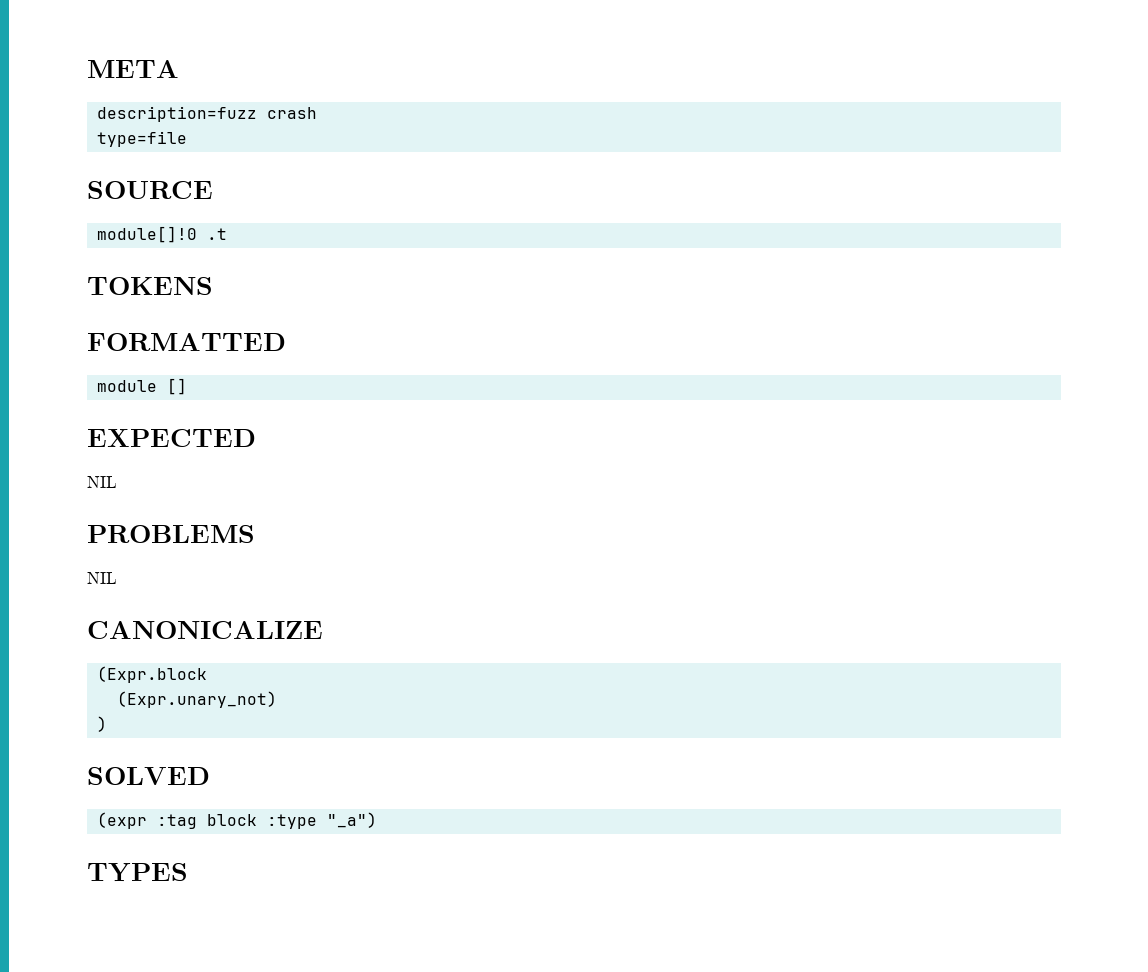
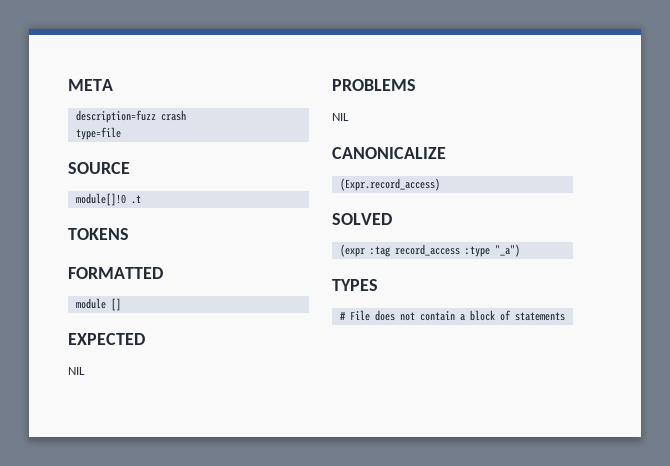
[96,666,207,683] [116,691,277,708] [96,716,107,732] (Expr.block // (Expr.unary_not) // ) -> [339,178,440,191] (Expr.record_access)
[206,814,257,826] block -> [394,244,460,256] record_access
(188, 872) none -> [339,310,565,321] // # File does not contain a block of statements

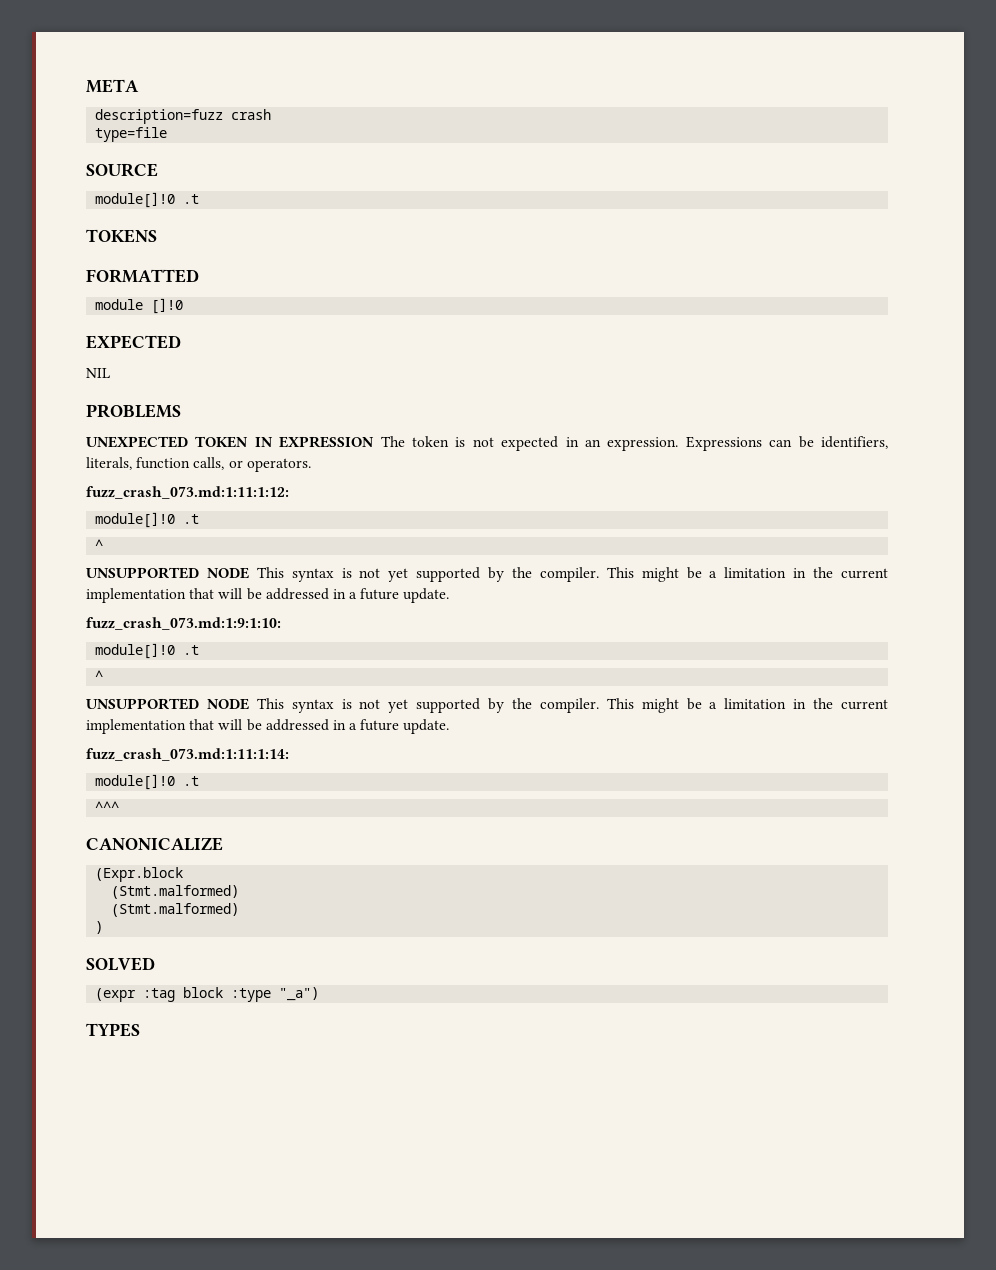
[110,298,121,311] [] -> [151,298,184,314] []!0
[332,113,349,121] [332,147,446,159] [339,178,440,191] NIL // CANONICALIZE // (Expr.record_access) -> [86,436,888,451] [86,457,311,472] [86,486,289,499] [95,512,200,528] [95,539,104,550] [86,567,889,582] [86,588,450,603] [86,617,281,630] [95,643,200,659] [95,670,104,681] [86,698,889,713] [86,719,450,734] [86,748,289,761] [95,774,200,790] [95,801,120,812] [86,837,223,851] [95,867,184,882] [111,885,240,899] [111,903,240,917] [95,921,104,934] UNEXPECTED TOKEN IN EXPRESSION The token is not expected in an expression. Expressions can be identifiers, literals, function calls, or operators. // fuzz_crash_073.md:1:11:1:12: // module[]!0 .t // ^ // UNSUPPORTED NODE This syntax is not yet supported by the compiler. This might be a limitation in the current implementation that will be addressed in a future update. // fuzz_crash_073.md:1:9:1:10: // module[]!0 .t // ^ // UNSUPPORTED NODE This syntax is not yet supported by the compiler. This might be a limitation in the current implementation that will be addressed in a future update. // fuzz_crash_073.md:1:11:1:14: // module[]!0 .t // ^^^ // CANONICALIZE // (Expr.block // (Stmt.malformed) // (Stmt.malformed) // )
[394,244,460,256] record_access -> [183,987,224,998] block
[339,310,565,321] // # File does not contain a block of statements -> (140, 1030) none

